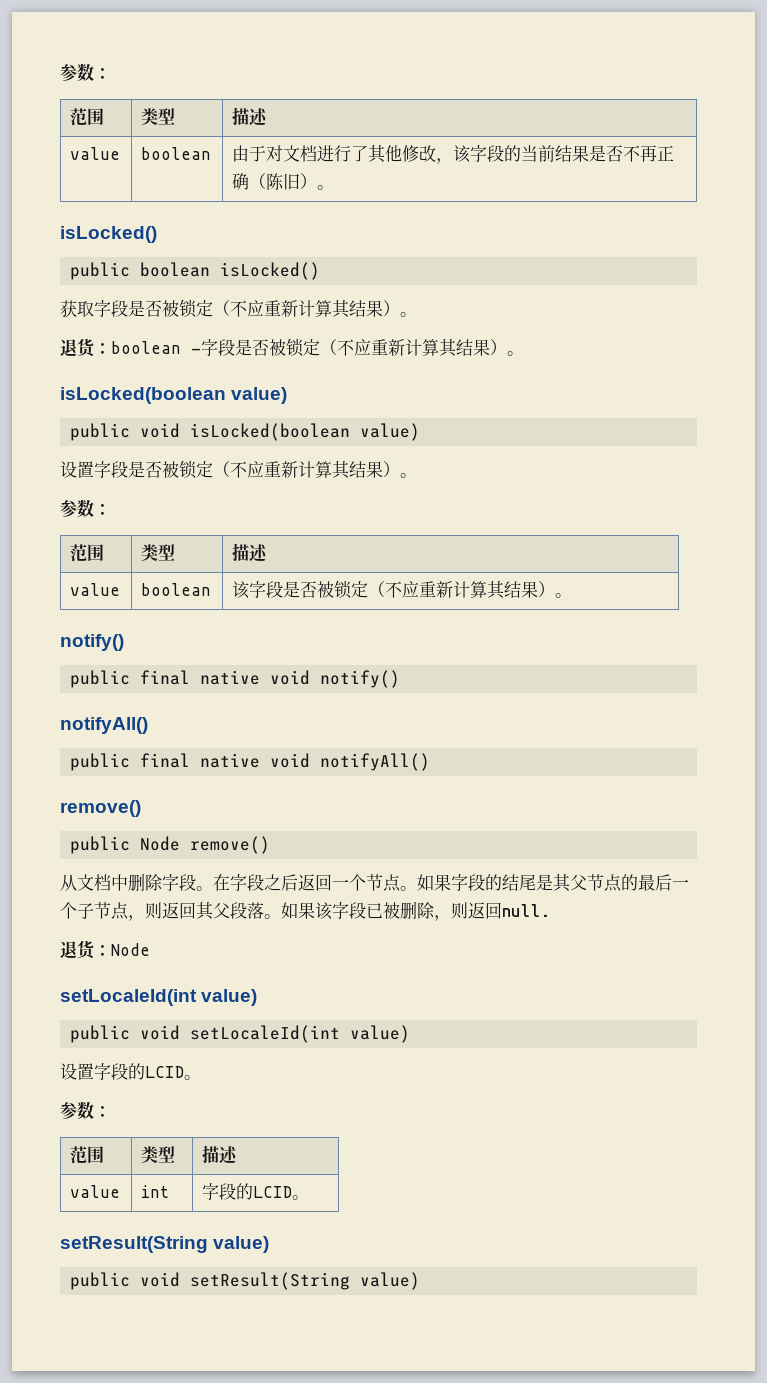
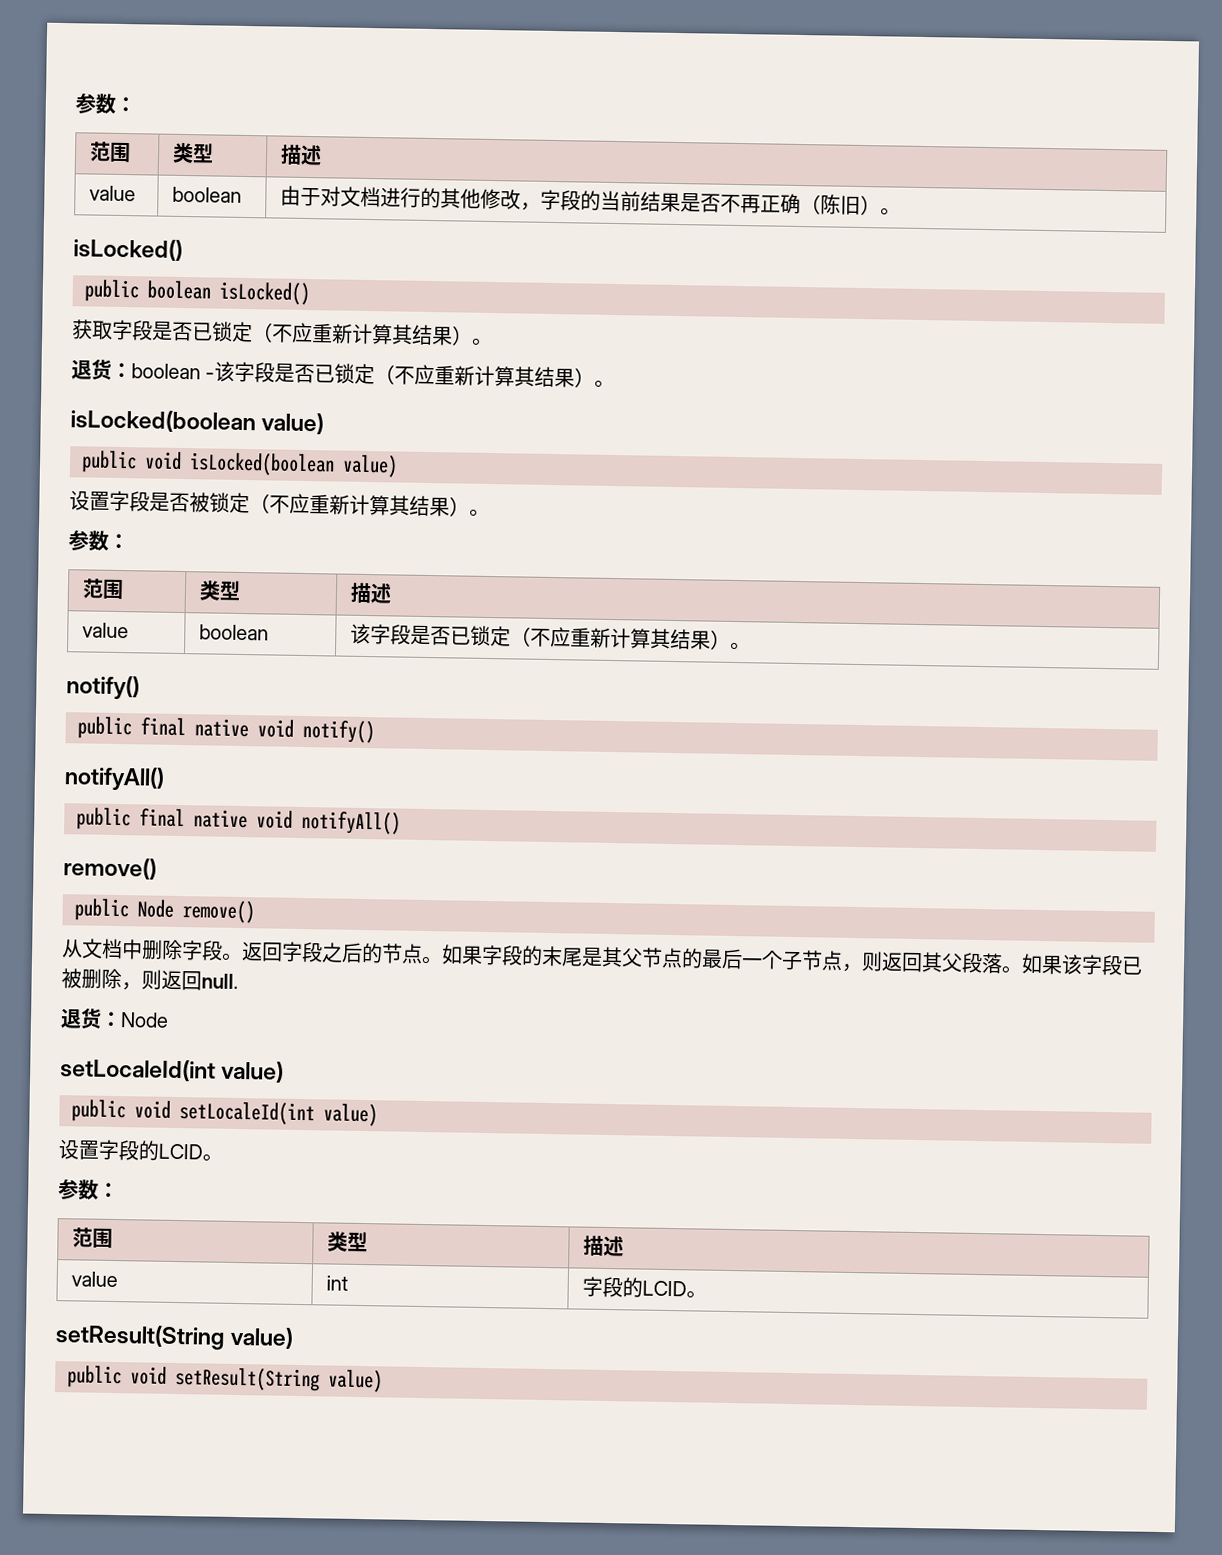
[351,145,369,162] 了 -> [419,187,441,209] 的
[453,145,472,163] 该 -> (541, 206) none
[162,300,179,317] 被 -> [192,322,213,341] 已
[201,339,286,356] 字段是否被 -> [214,361,336,384] 该字段是否已
[317,581,335,598] 被 -> [449,626,471,645] 已
[213,874,230,891] 在 -> [241,942,283,962] 返回
[298,874,366,891] 返回一个 -> [361,942,383,964] 的
[502,874,519,891] 结 -> [541,945,563,967] 末

